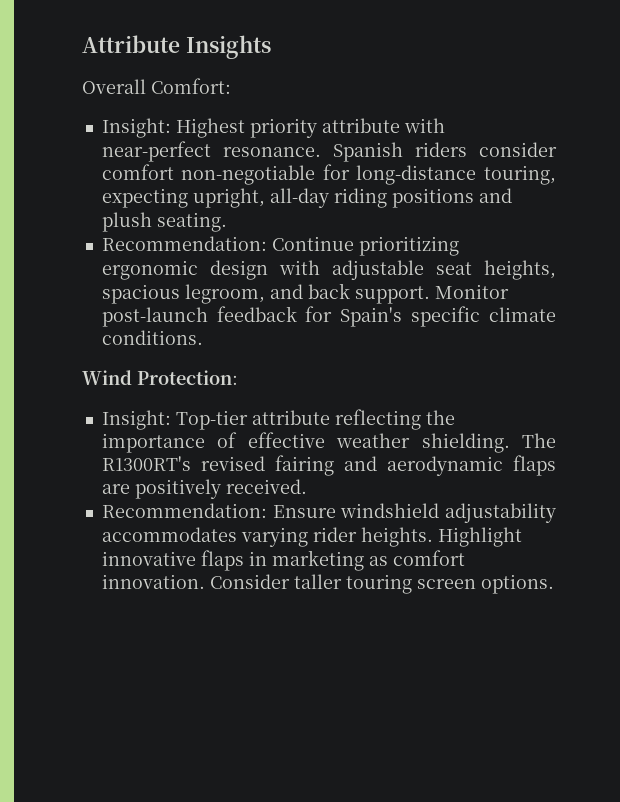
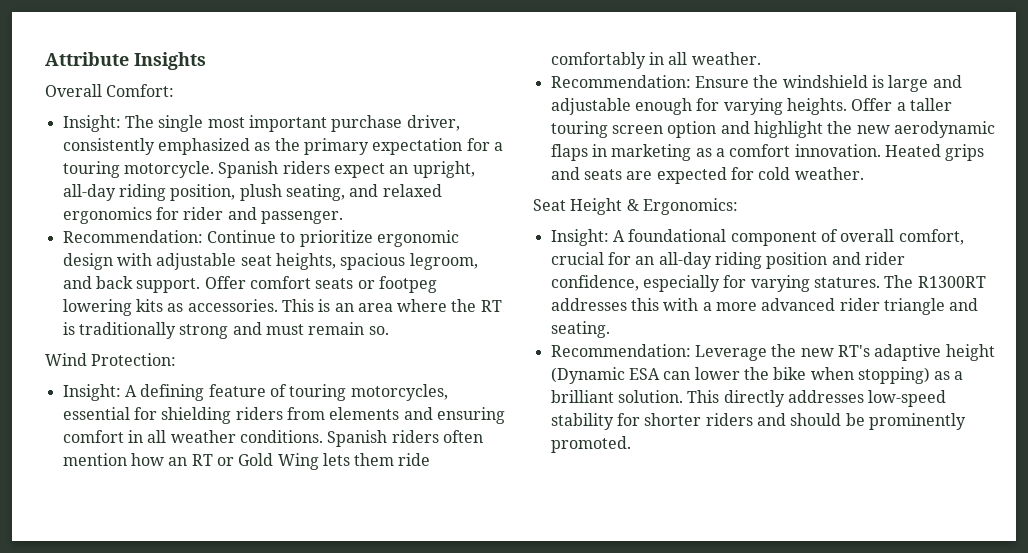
[175,118,445,138] [101,141,557,162] [101,164,556,185] [101,188,512,208] [101,212,227,232] Highest priority attribute with near-perfect resonance. Spanish riders consider comfort non-negotiable for long-distance touring, expecting upright, all-day riding positions and plush seating. -> [124,115,460,132] [62,138,503,155] [62,161,475,178] [62,184,442,201] [62,207,343,224] The single most important purchase driver, consistently emphasized as the primary expectation for a touring motorcycle. Spanish riders expect an upright, all-day riding position, plush seating, and relaxed ergonomics for rider and passenger.
[358,236,459,256] prioritizing -> [280,230,373,247] to prioritize
[434,284,509,299] [101,306,556,327] [101,330,203,345] [82,370,238,385] [101,409,455,430] [101,432,556,453] [101,455,556,476] [101,479,307,499] [101,503,556,523] [101,527,522,547] [101,551,196,566] Monitor post-launch feedback for Spain's specific climate conditions. // Wind Protection: // Insight: Top-tier attribute reflecting the importance of effective weather shielding. The R1300RT's revised fairing and aerodynamic flaps are positively received. // Recommendation: Ensure windshield adjustability accommodates varying rider heights. Highlight innovative -> [204,276,437,293] [62,299,502,316] [62,322,389,339] [45,353,177,366] [62,384,448,401] [62,407,505,424] [62,430,483,447] [62,453,431,470] [550,52,761,69] [550,75,962,92] [550,98,952,115] [550,121,995,138] Offer comfort seats or footpeg lowering kits as accessories. This is an area where the RT is traditionally strong and must remain so. // Wind Protection: // Insight: A defining feature of touring motorcycles, essential for shielding riders from elements and ensuring comfort in all weather conditions. Spanish riders often mention how an RT or Gold Wing lets them ride comfortably in all weather. // Recommendation: Ensure the windshield is large and adjustable enough for varying heights. Offer a taller touring screen option and highlight the new aerodynamic
(388, 561) none -> [715,148,725,157] a
[209,574,554,594] Consider taller touring screen options. -> [884,144,985,161] [550,167,864,184] [533,198,738,215] [550,229,964,246] [550,252,905,269] [550,275,986,292] [550,298,979,315] [550,321,610,338] [550,344,995,361] [550,367,964,384] [550,390,947,407] [550,413,966,430] [550,436,631,453] Heated grips and seats are expected for cold weather. // Seat Height & Ergonomics: // Insight: A foundational component of overall comfort, crucial for an all-day riding position and rider confidence, especially for varying statures. The R1300RT addresses this with a more advanced rider triangle and seating. // Recommendation: Leverage the new RT's adaptive height (Dynamic ESA can lower the bike when stopping) as a brilliant solution. This directly addresses low-speed stability for shorter riders and should be prominently promoted.

